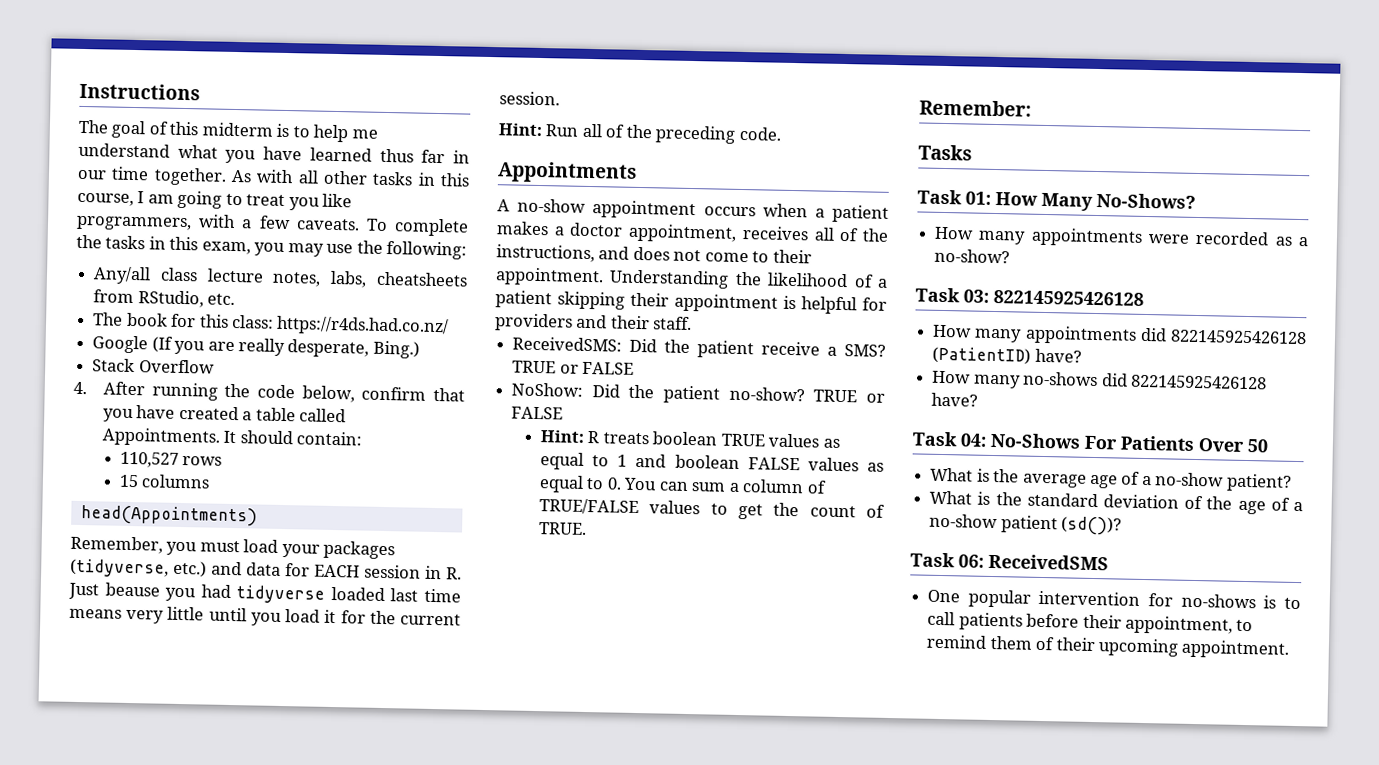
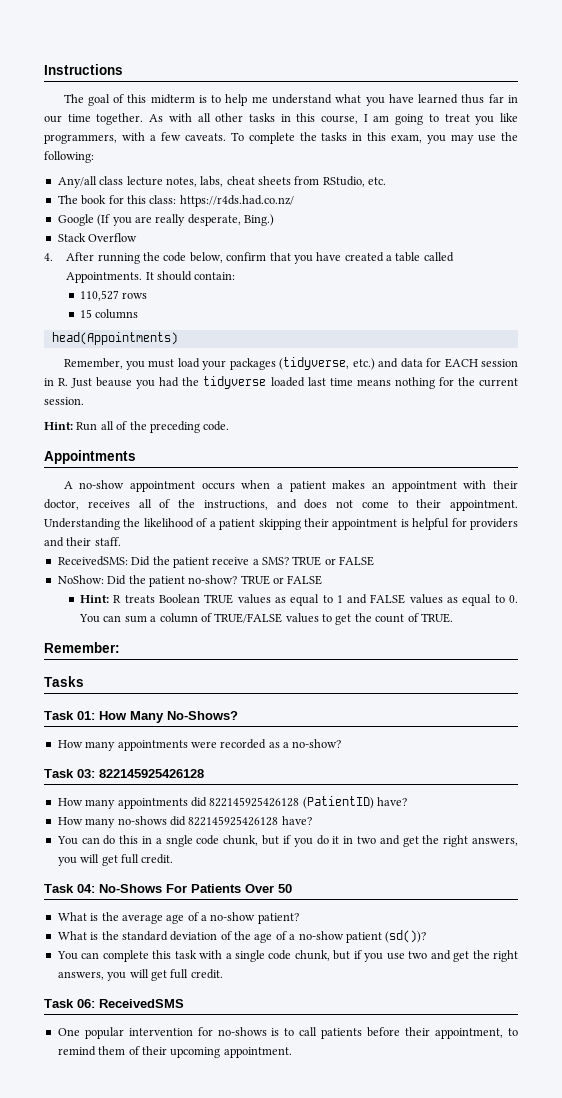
[376,271,468,287] cheatsheets -> [226,176,291,185] cheat sheets
(231, 591) none -> [182,377,200,386] the
[126,606,337,626] very little until you load it -> [394,377,435,389] nothing
[553,222,738,243] a doctor appointment, -> [371,480,519,492] [44,499,79,510] an appointment with their doctor,
[652,431,719,446] boolean -> [159,594,201,603] Boolean
[674,454,740,469] boolean -> (368, 599) none
(979, 399) none -> [56,835,518,847] [57,854,174,866] // You can do this in a sngle code chunk, but if you do it in two and get the right answers, you will get full credit.
(1123, 526) none -> [56,950,518,962] [57,969,223,981] // You can complete this task with a single code chunk, but if you use two and get the right answers, you will get full credit.

